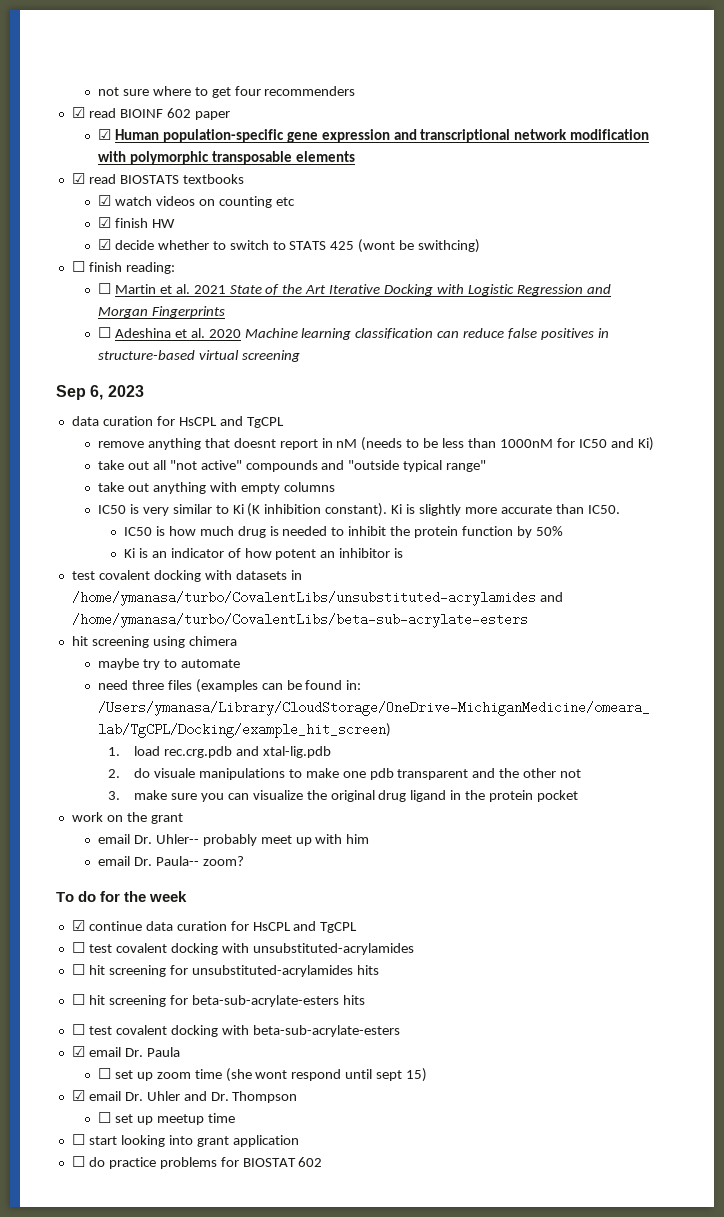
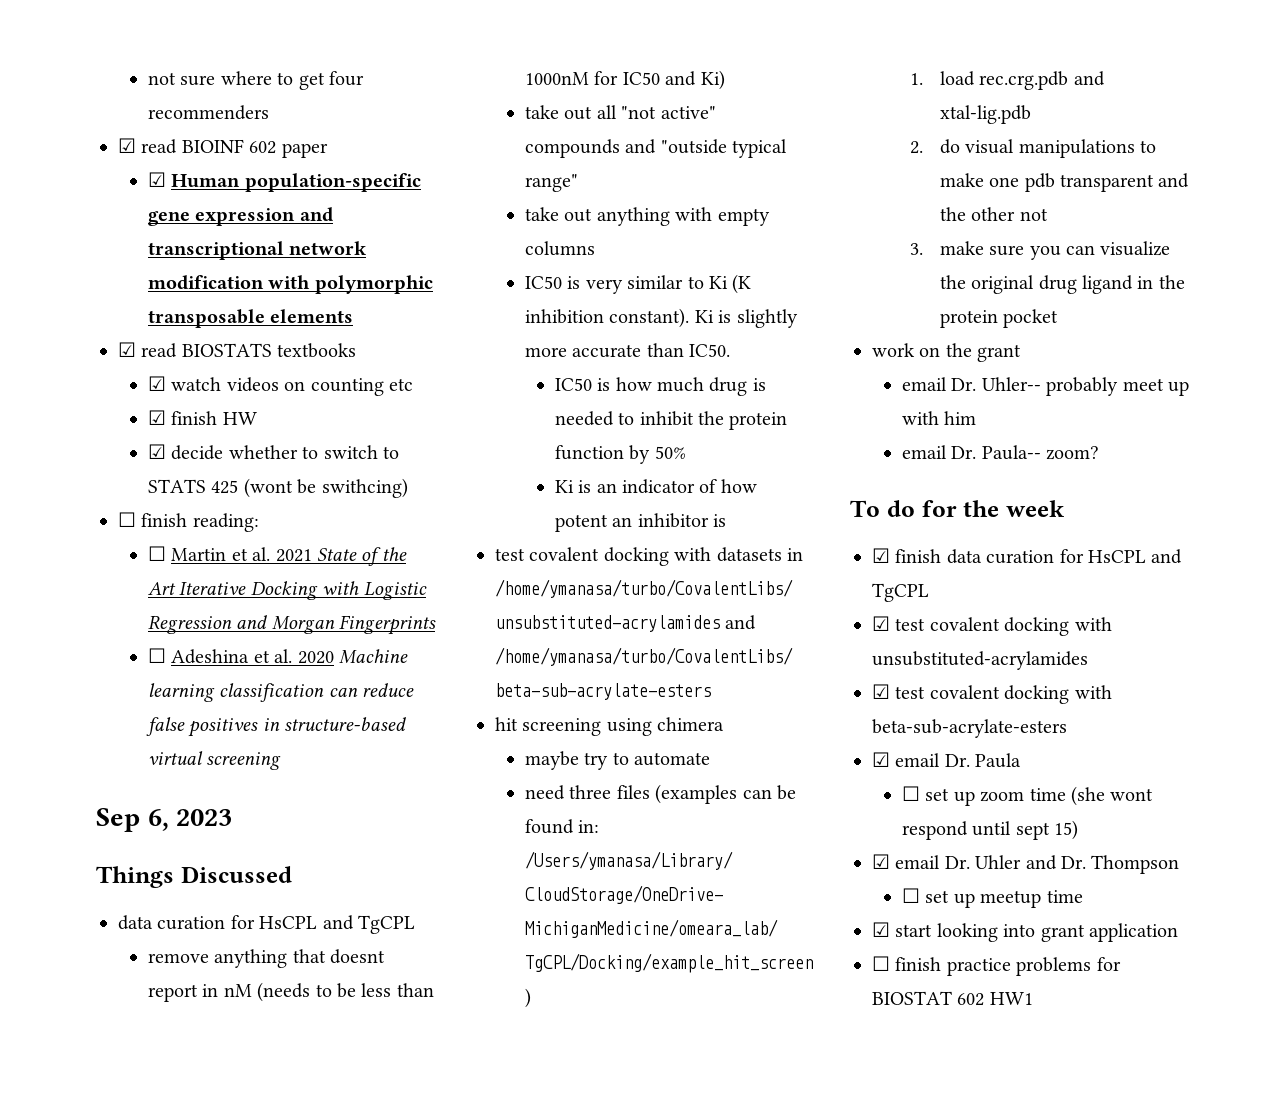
(144, 391) none -> [96,866,292,888] // Things Discussed
[153,768,195,778] visuale -> [965,139,1015,154] visual
[88,921,358,933] [71,942,85,953] continue data curation for HsCPL and TgCPL // ☐ -> [895,549,1183,564] [872,583,929,602] [872,616,890,631] finish data curation for HsCPL and TgCPL // ☑
[71,964,379,977] [71,994,365,1007] [71,1024,85,1035] ☐ hit screening for unsubstituted-acrylamides hits // ☐ hit screening for beta-sub-acrylate-esters hits // ☐ -> [872,684,890,699] ☑
[71,1134,85,1145] ☐ -> [872,922,890,937] ☑
[88,1157,105,1167] do -> [895,957,942,971] finish
(323, 1162) none -> [989,992,1033,1005] HW1

